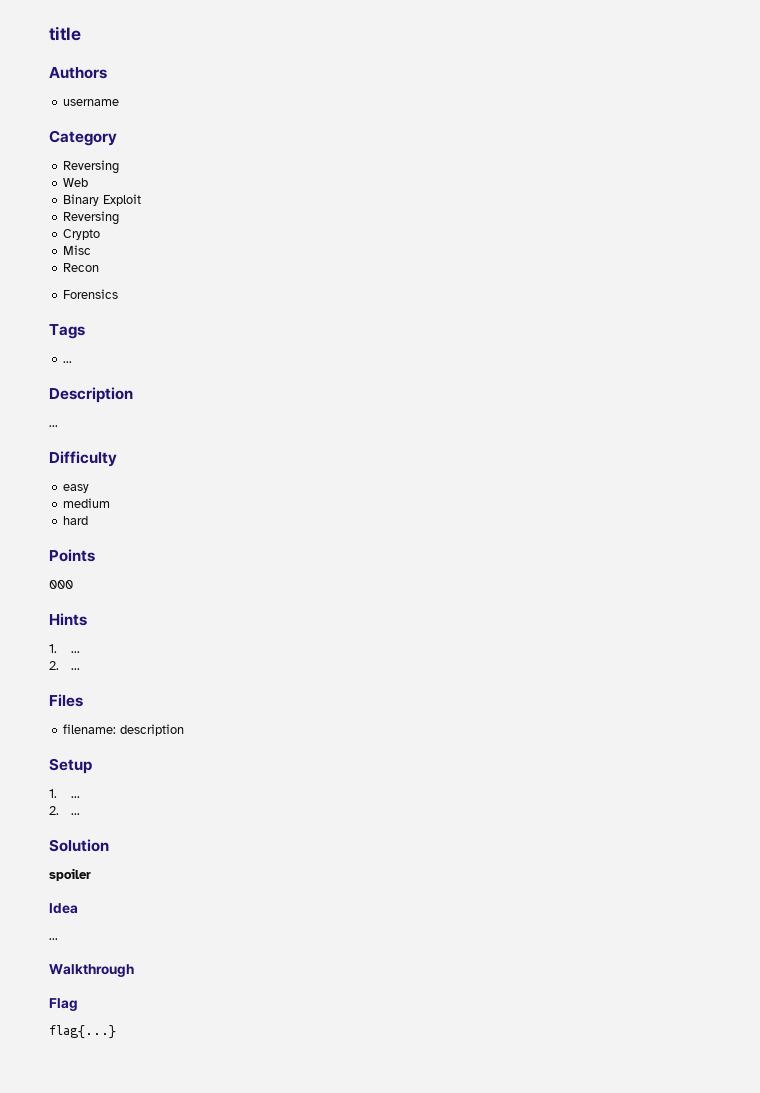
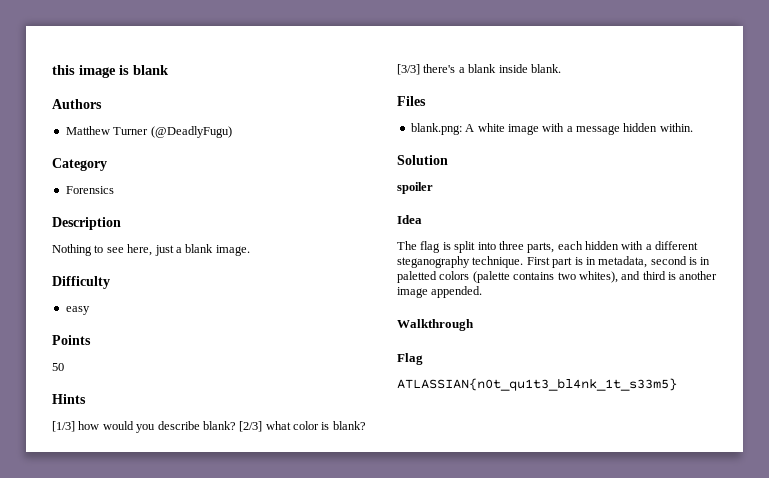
[49,26,81,41] [49,67,107,79] [63,99,120,106] [49,130,117,146] [63,160,120,174] [63,178,89,187] [63,194,142,206] [63,211,120,225] [63,229,101,240] [63,245,92,255] [63,263,100,272] title // Authors // username // Category // Reversing // Web // Binary Exploit // Reversing // Crypto // Misc // Recon -> [52,65,169,78] [52,99,102,109] [65,126,232,138] [52,158,107,171] this image is blank // Authors // Matthew Turner (@DeadlyFugu) // Category
[49,324,85,339] [63,361,73,363] // Tags // ... -> (114, 190) none
[49,425,58,427] ... -> [52,244,250,256] Nothing to see here, just a blank image.
[63,498,111,508] [63,516,89,525] // medium // hard -> (90, 310) none
[49,580,73,589] 000 -> [52,363,64,371] 50
[49,644,80,653] [49,661,80,670] [49,694,83,707] [63,724,185,736] [49,758,92,774] [49,789,80,798] [49,806,80,815] [49,839,109,852] [49,868,91,881] [49,903,78,914] [49,938,58,940] 1. ... // 2. ... // Files // filename: description // Setup // 1. ... // 2. ... // Solution // spoiler // Idea // ... -> [52,421,366,433] [397,64,561,75] [397,96,426,106] [410,123,693,135] [397,155,448,165] [397,182,433,194] [397,215,422,224] [397,241,699,253] [397,256,711,268] [397,271,718,283] [397,286,483,298] [1/3] how would you describe blank? [2/3] what color is blank? [3/3] there's a blank inside blank. // Files // blank.png: A white image with a message hidden within. // Solution // spoiler // Idea // The flag is split into three parts, each hidden with a different steganography technique. First part is in metadata, second is in paletted colors (palette contains two whites), and third is another image appended.
[49,1025,116,1039] flag{...} -> [397,378,677,391] ATLASSIAN{n0t_qu1t3_bl4nk_1t_s33m5}

